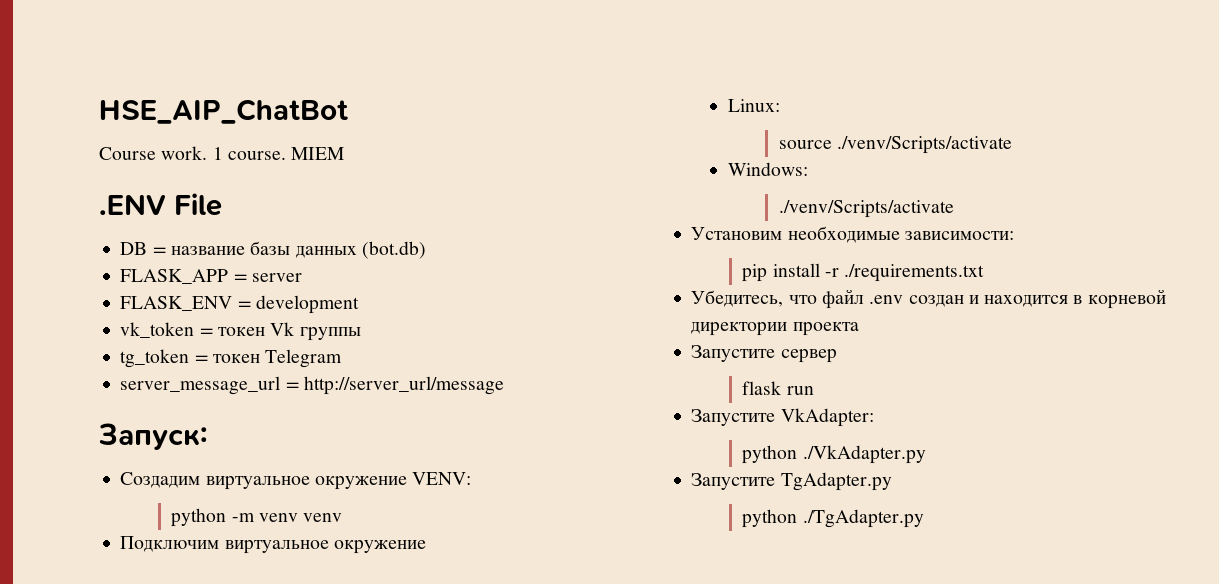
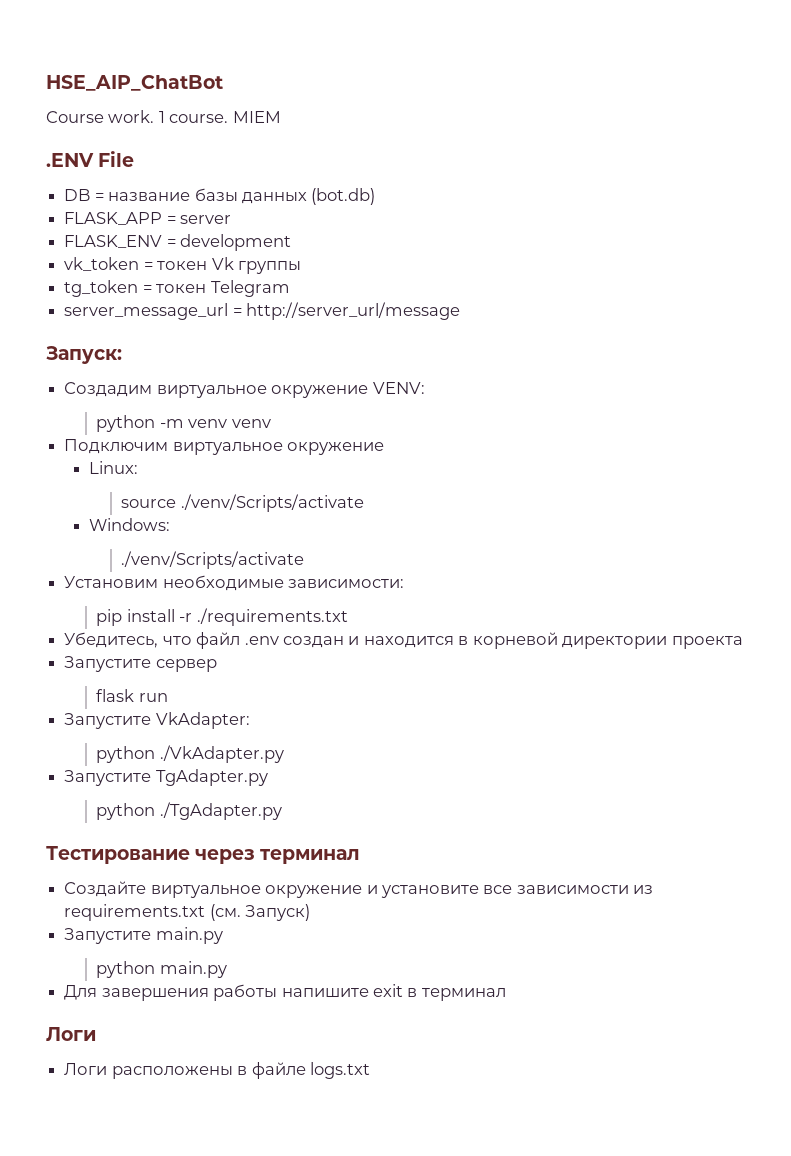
(924, 518) none -> [46,846,361,864] [64,881,654,898] [64,904,311,921] [64,927,223,944] [96,961,227,978] [64,984,506,1001] [46,1027,96,1041] [64,1062,370,1079] // Тестирование через терминал // Создайте виртуальное окружение и установите все зависимости из requirements.txt (см. Запуск) // Запустите main.py // python main.py // Для завершения работы напишите exit в терминал // Логи // Логи расположены в файле logs.txt

